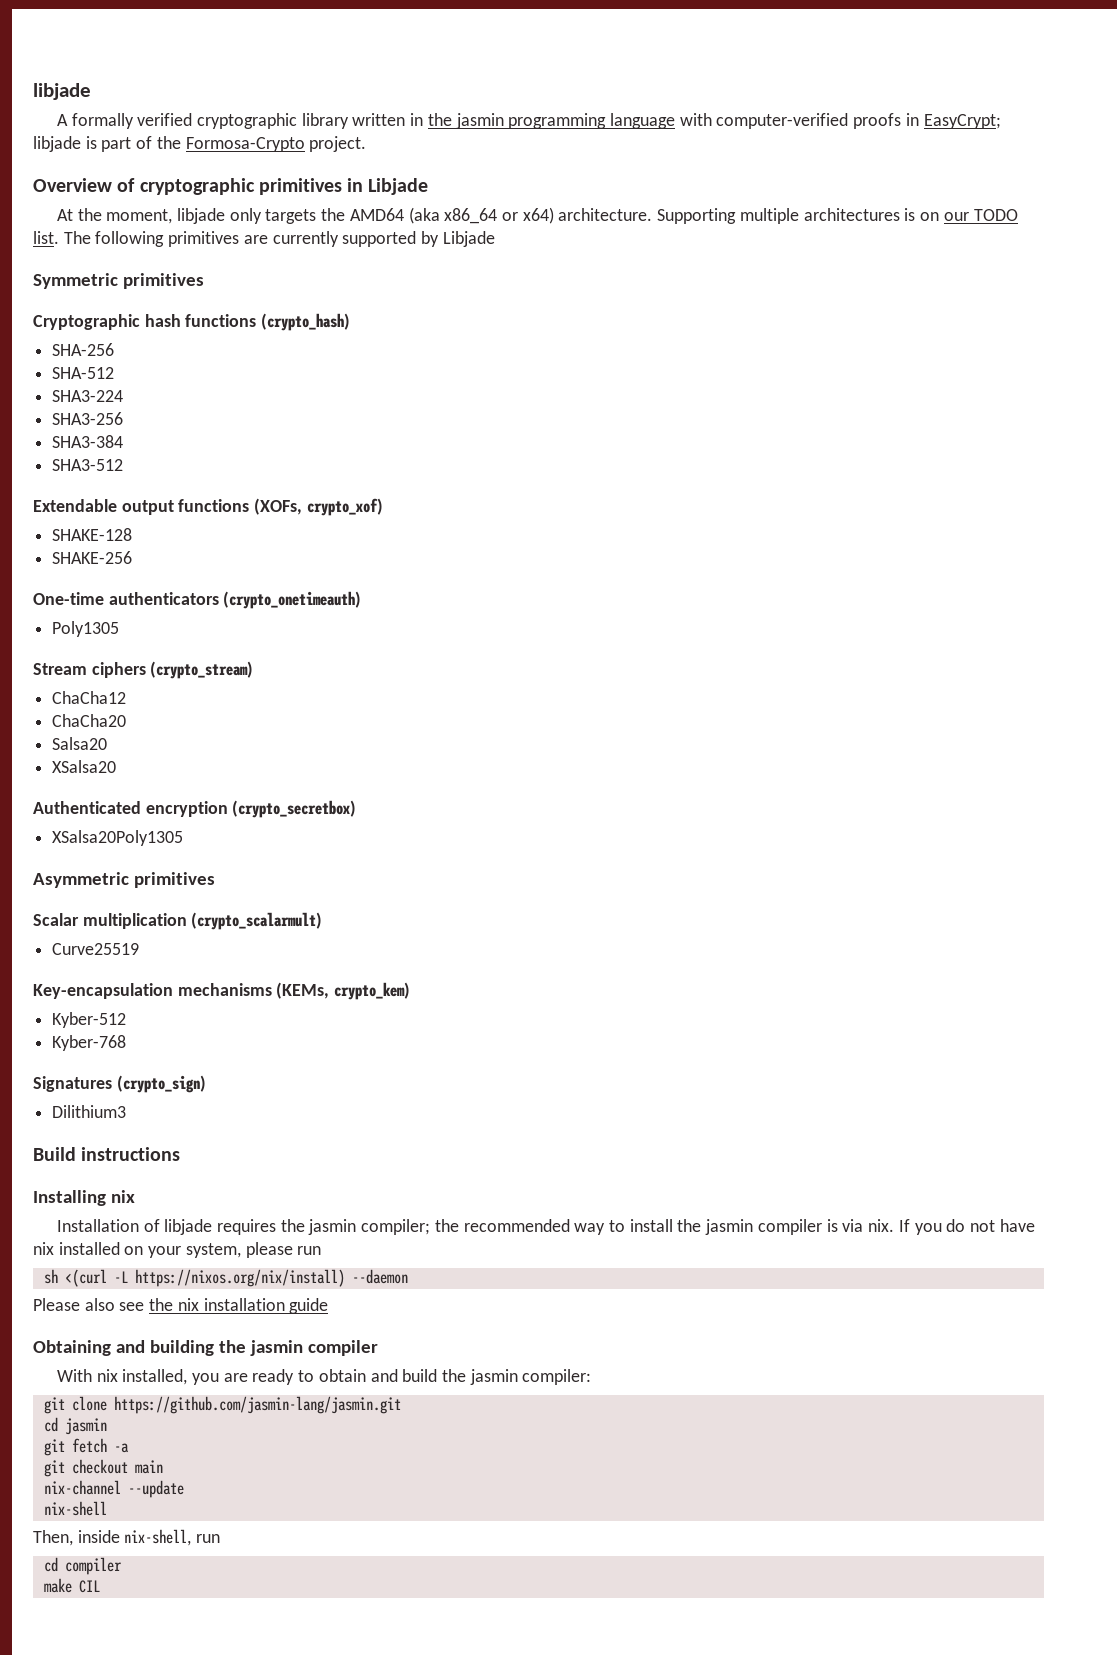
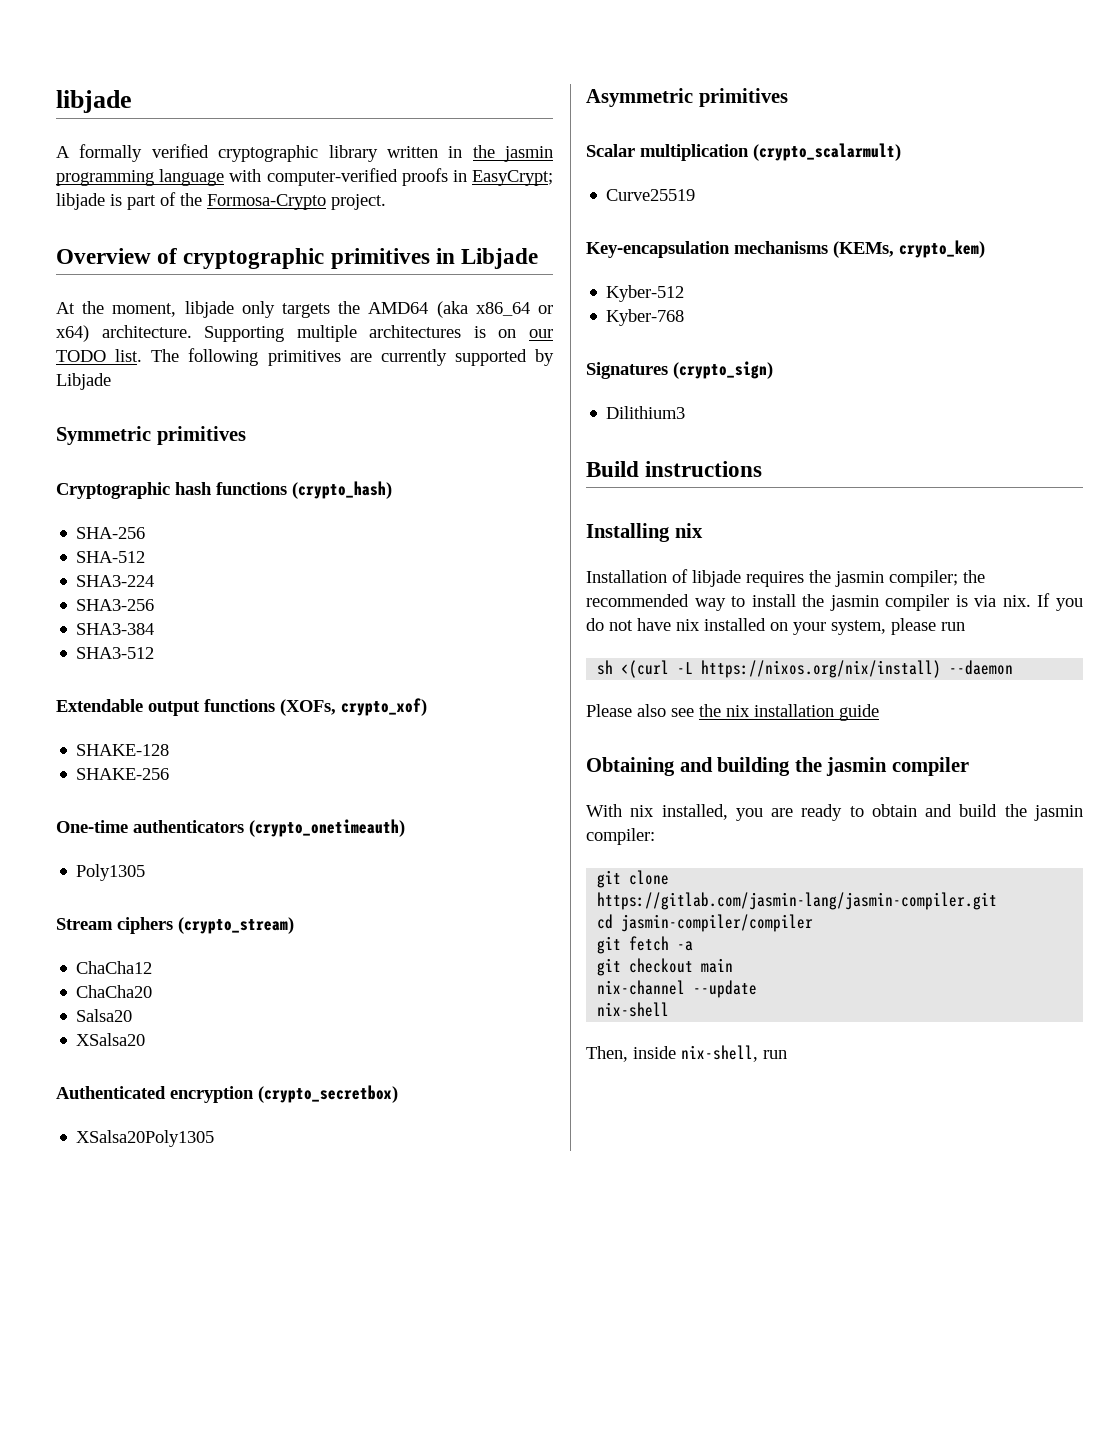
[113,1396,401,1414] [43,1417,107,1435] https://github.com/jasmin-lang/jasmin.git // cd jasmin -> [597,892,998,910] [597,914,814,932] https://gitlab.com/jasmin-lang/jasmin-compiler.git // cd jasmin-compiler/compiler
[43,1557,122,1575] [43,1578,100,1593] // cd compiler // make CIL -> (787, 1054) none

